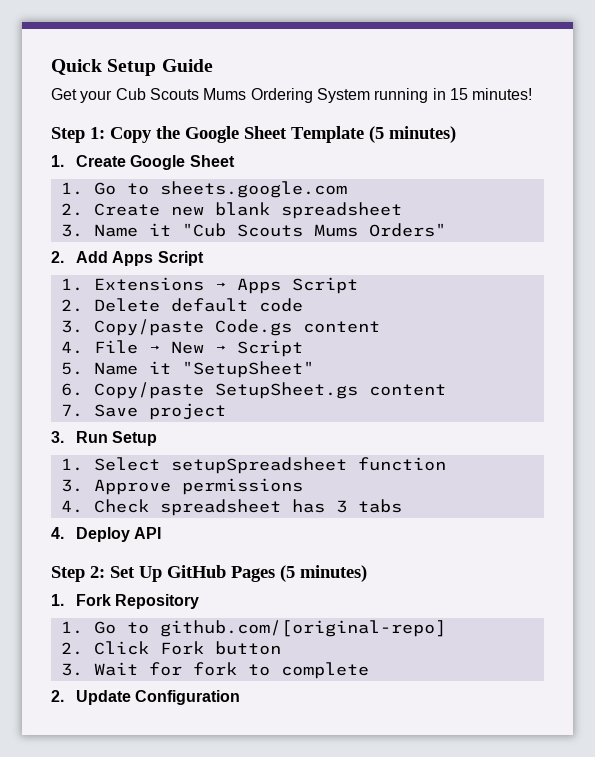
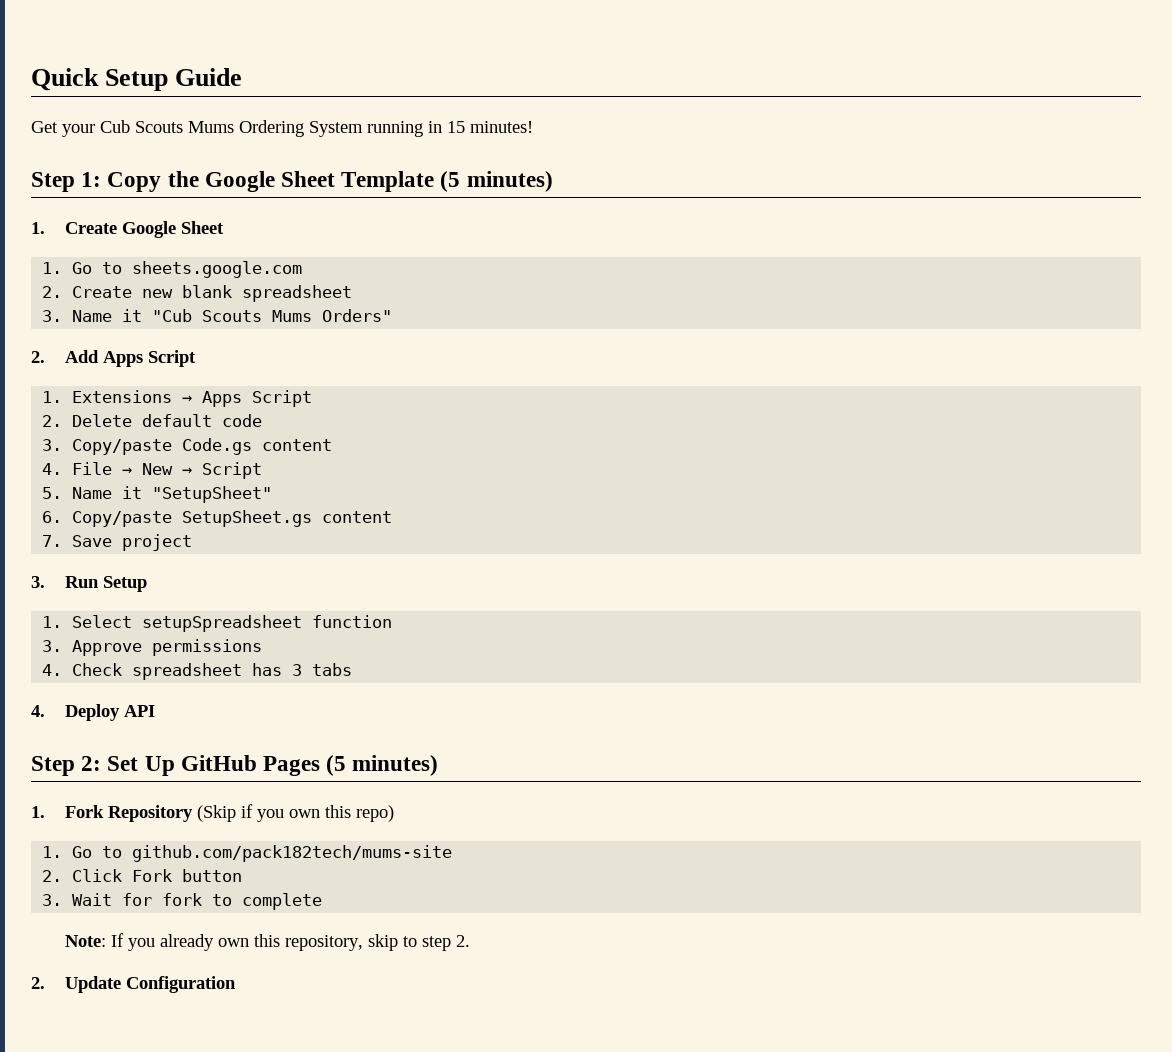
[60,620,446,637] // 1. Go to github.com/[original-repo] -> [197,804,395,822] [42,845,453,862] (Skip if you own this repo) // 1. Go to github.com/pack182tech/mums-site
(369, 670) none -> [65,933,471,951] // Note: If you already own this repository, skip to step 2.

